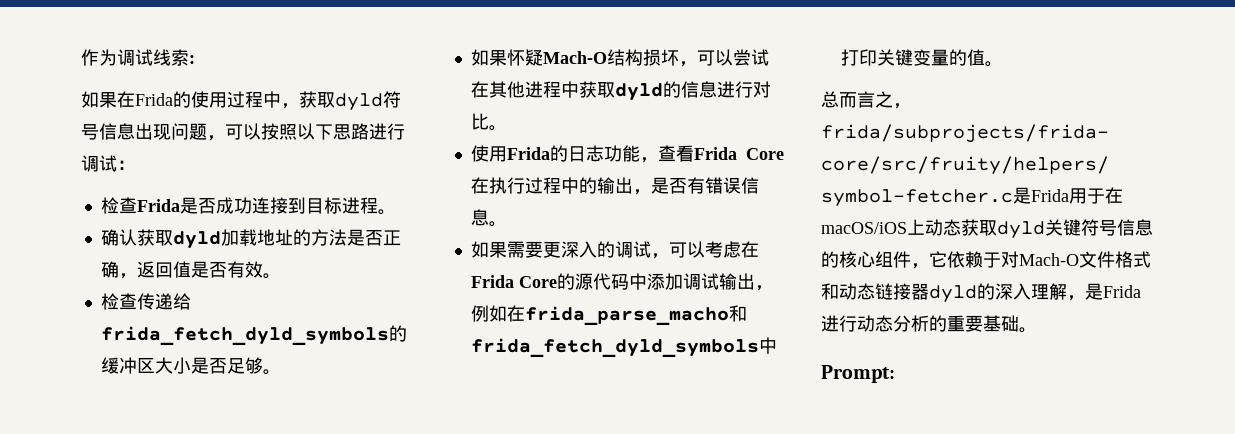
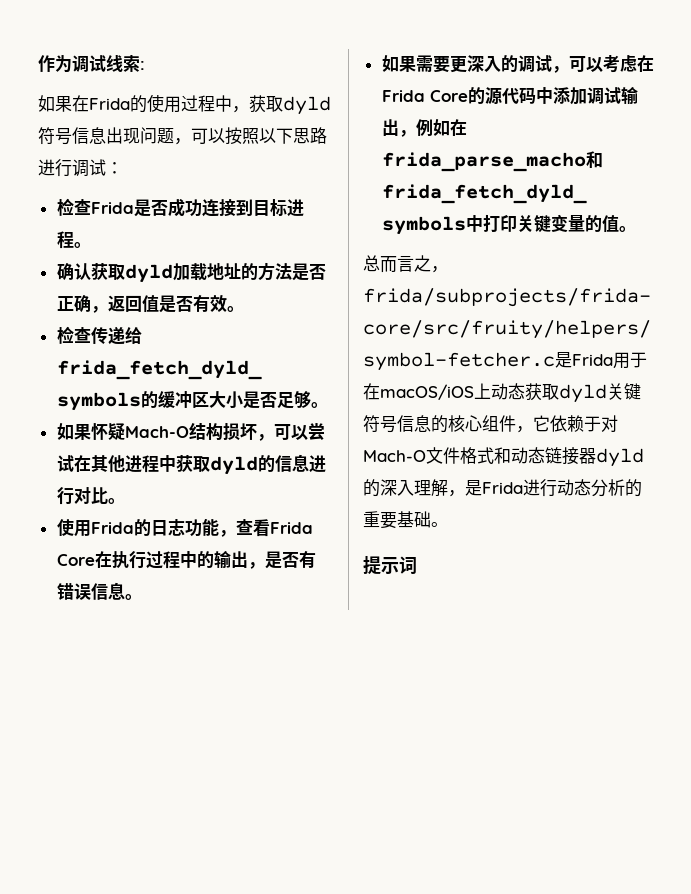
[821,365,895,383] Prompt: -> [363,555,417,575] 提示词

